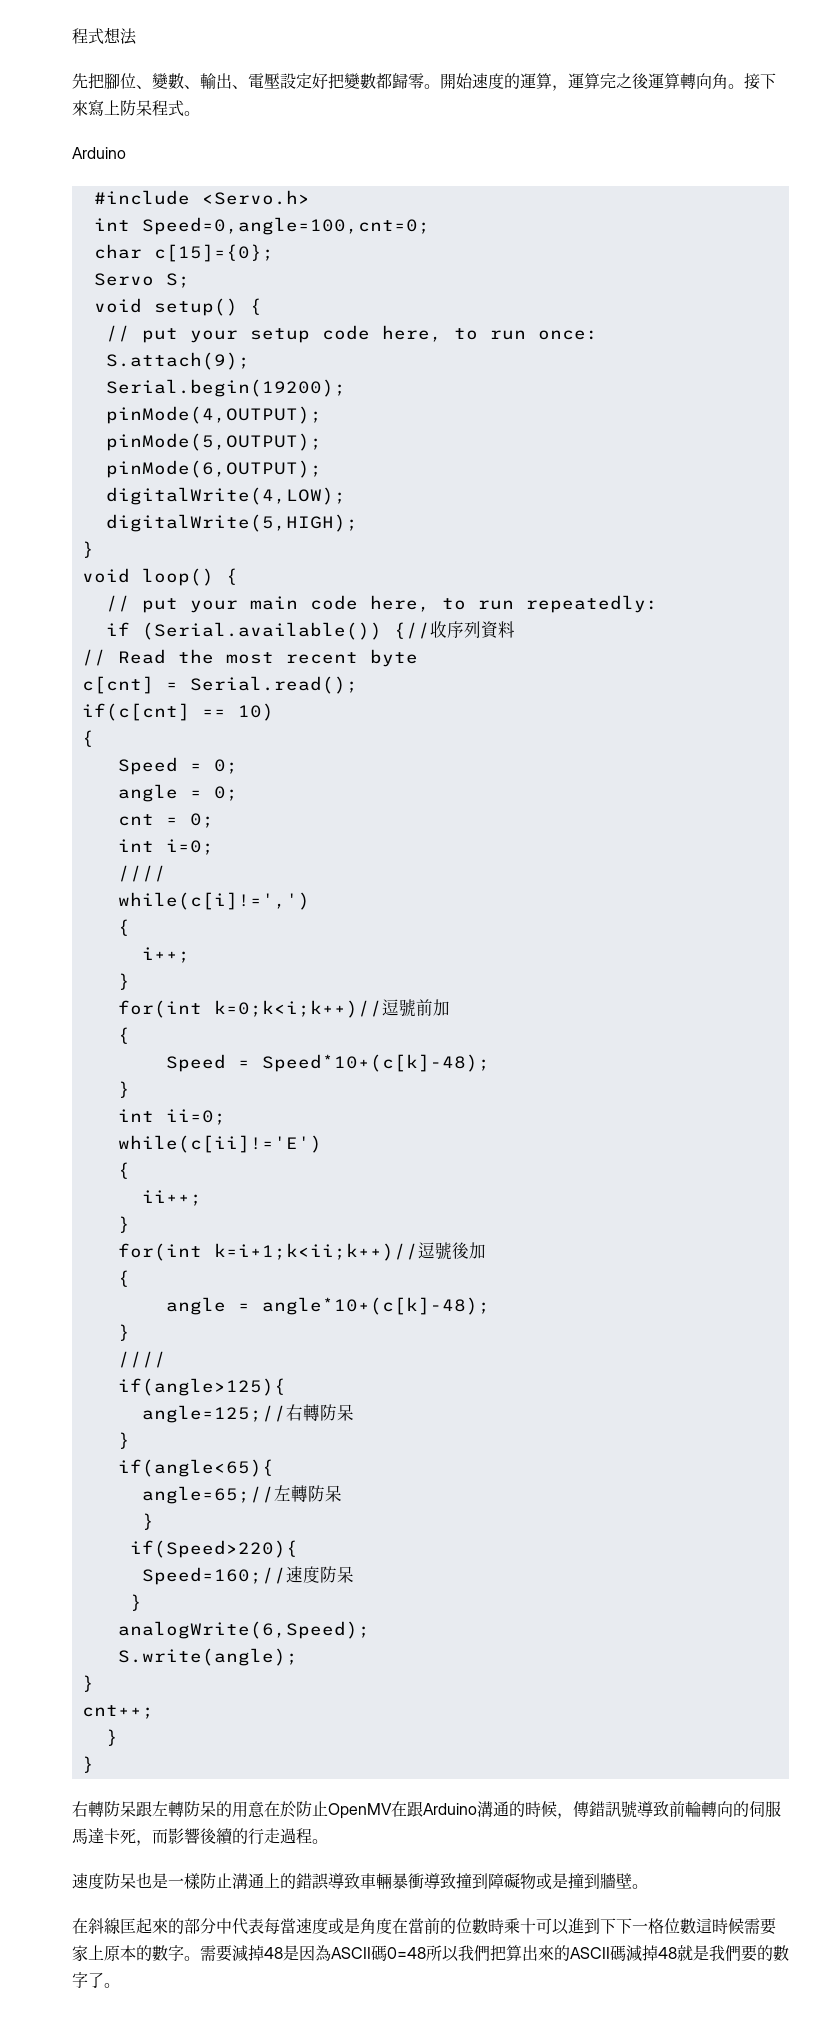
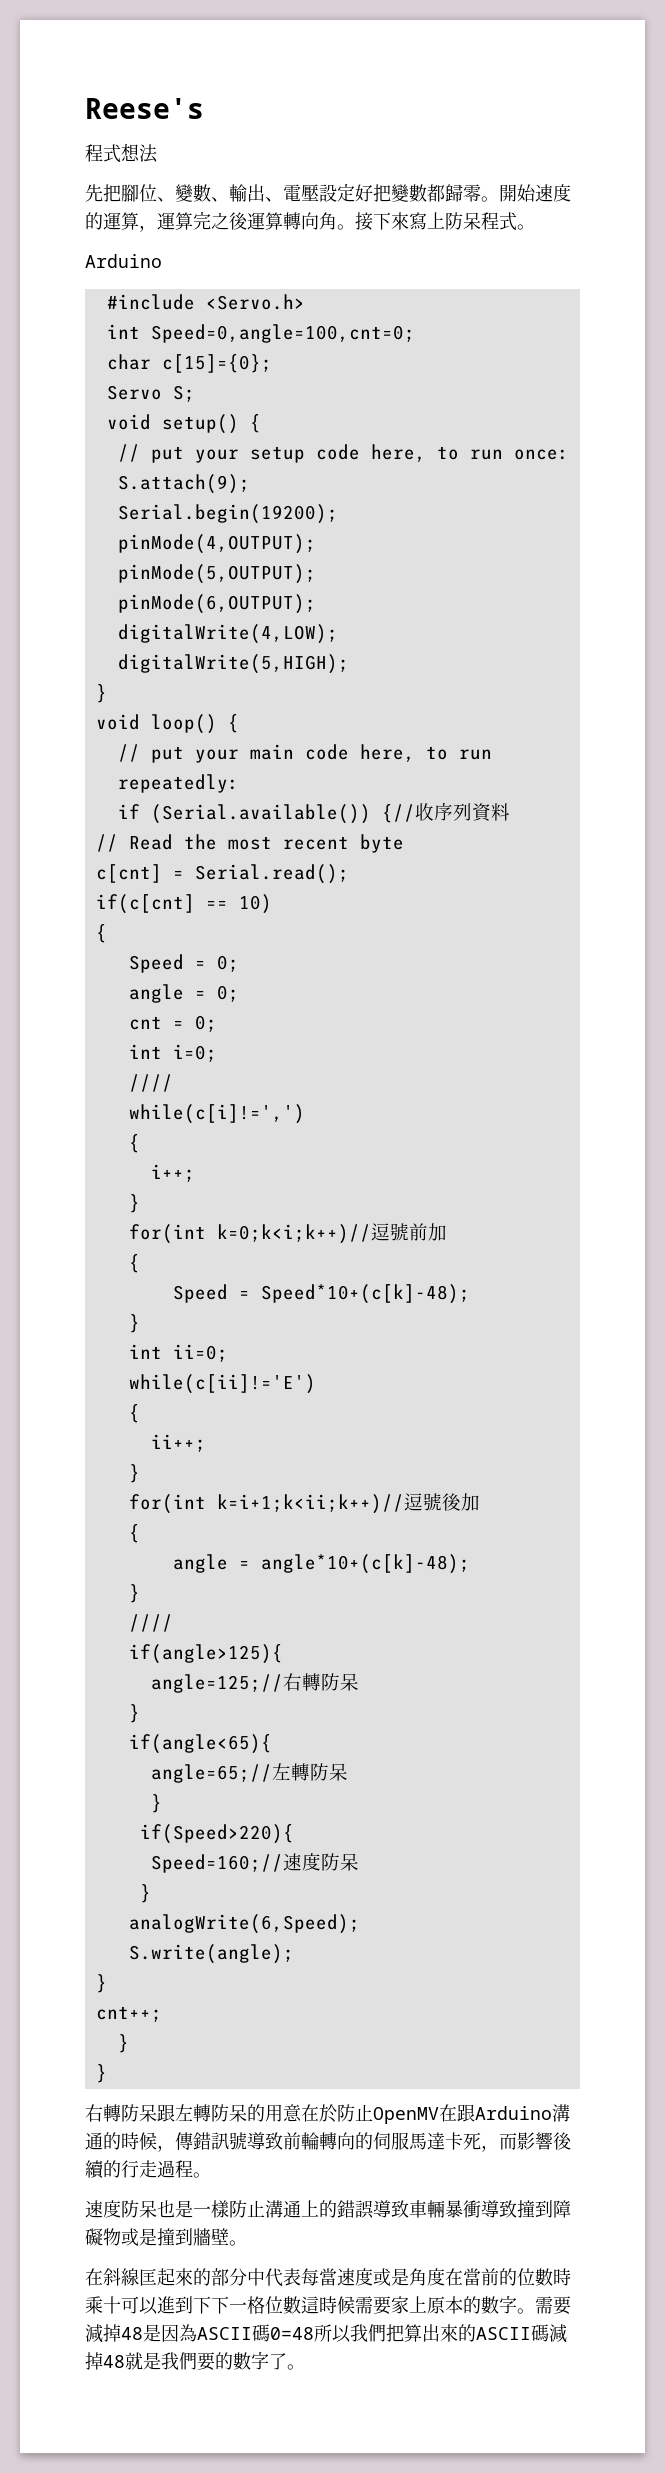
(72, 36) none -> [85,98,204,119] Reese's //

